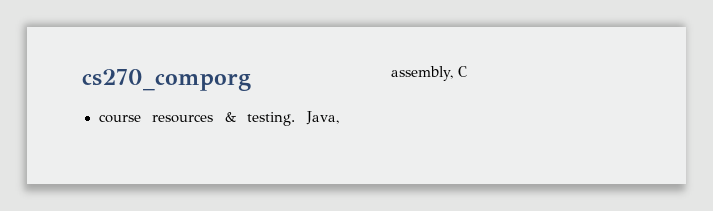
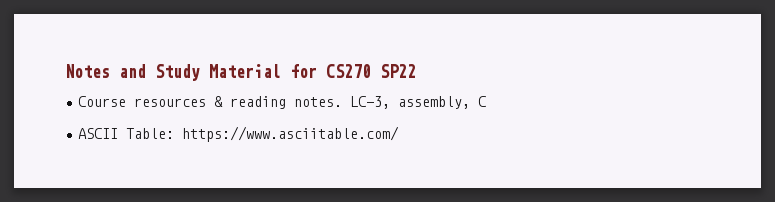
[82,69,251,91] [98,111,339,126] cs270_comporg // course resources & testing. Java, -> [65,64,416,81] [78,96,391,109] Notes and Study Material for CS270 SP22 // Course resources & reading notes. LC-3,
(468, 71) none -> [78,126,400,142] // ASCII Table: https://www.asciitable.com/

